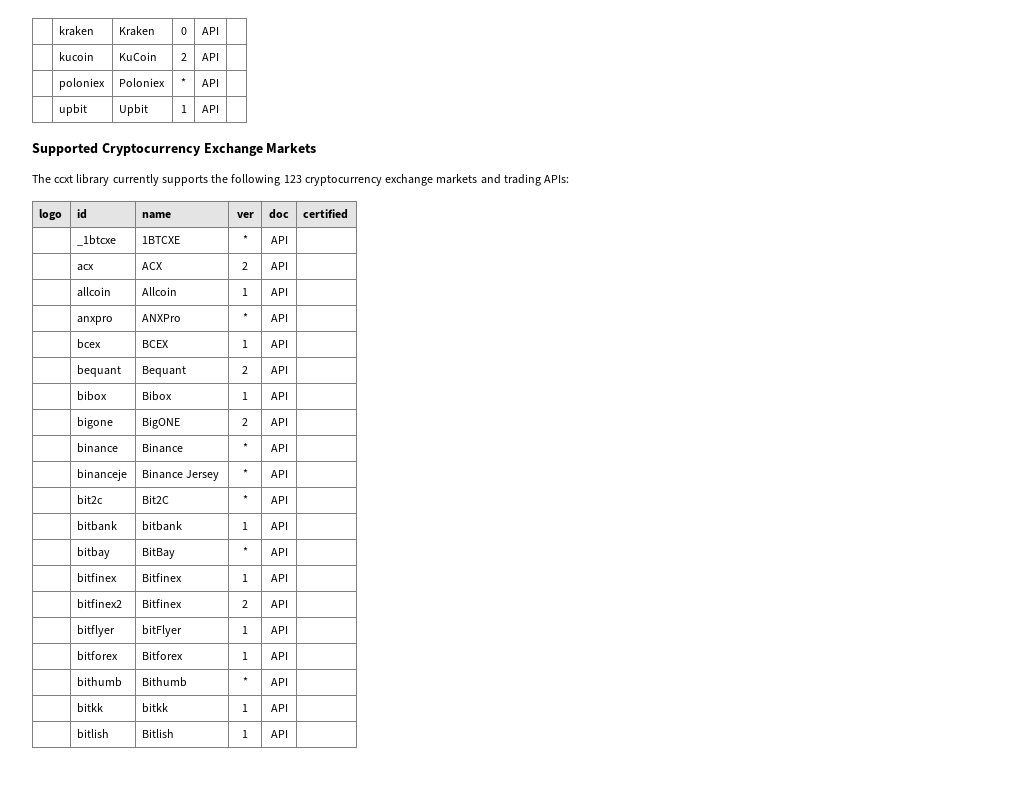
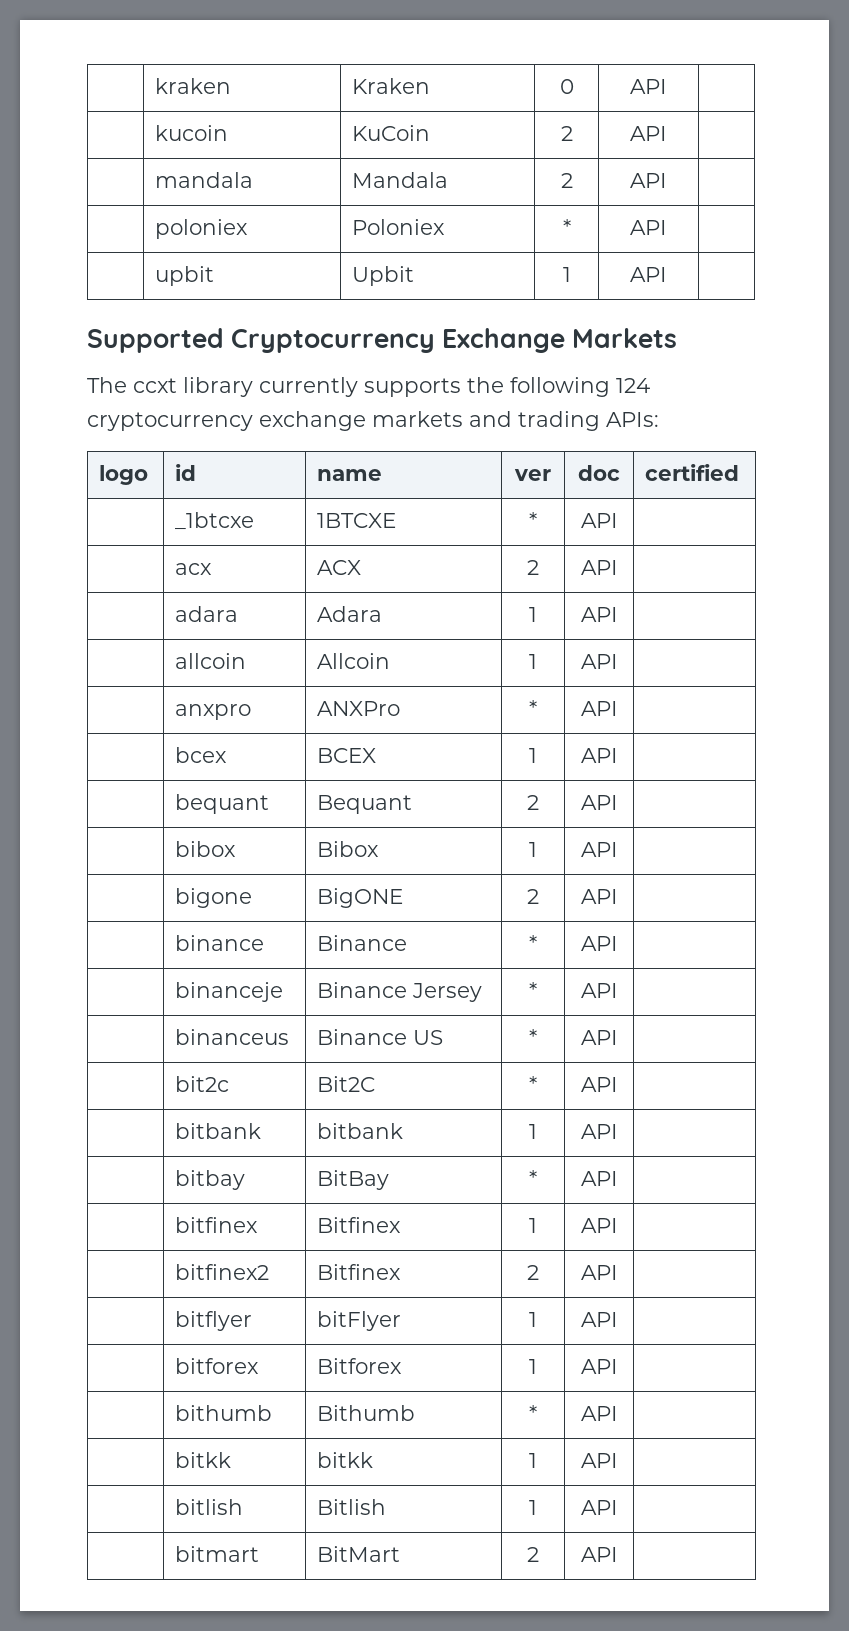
(219, 57) none -> [155,172,254,188] [352,172,449,188] [560,173,573,188] [630,173,667,188] // | mandala | Mandala | 2 | API |
[283,175,302,183] 123 -> [616,378,650,393] 124
(288, 266) none -> [175,606,239,622] [317,606,383,622] [529,607,537,622] [580,607,618,622] // | adara | Adara | 1 | API |
(288, 474) none -> [175,1029,290,1045] [317,1029,444,1045] [529,1029,537,1045] [580,1030,618,1045] // | binanceus | Binance US | * | API |
(288, 734) none -> [175,1546,260,1562] [317,1546,401,1562] [527,1547,539,1562] [580,1547,618,1562] // | bitmart | BitMart | 2 | API |

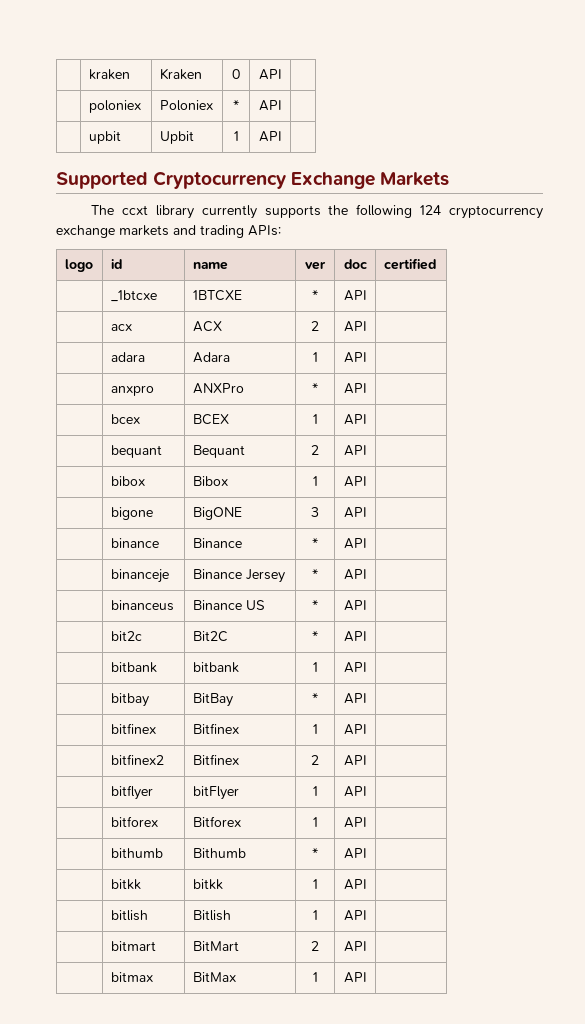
[155,125,229,141] [352,125,431,141] [560,126,573,141] [630,126,667,141] [155,172,254,188] [352,172,449,188] [560,173,573,188] [630,173,667,188] // | kucoin | KuCoin | 2 | API | // | mandala | Mandala | 2 | API | -> (282, 74) none
[175,653,247,669] [317,653,391,669] [529,654,537,669] [580,654,618,669] // | allcoin | Allcoin | 1 | API | -> (367, 357) none
[527,889,539,904] 2 -> [311,507,319,517] 3
(618, 1554) none -> [110,972,153,982] [192,972,236,982] [312,972,318,982] [343,972,367,983] // | bitmax | BitMax | 1 | API |

